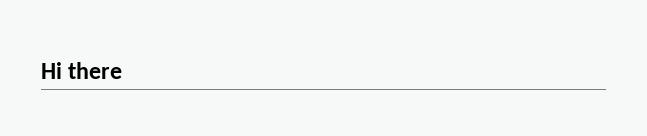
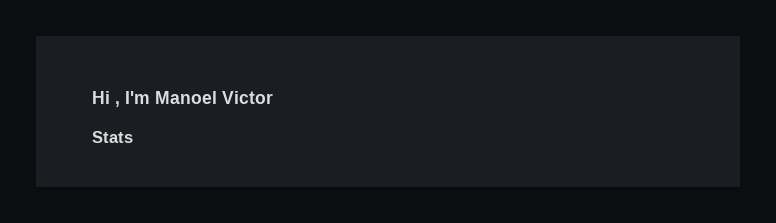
[68,62,123,79] there -> [115,91,273,107] [92,131,133,143] , I'm Manoel Victor // Stats

